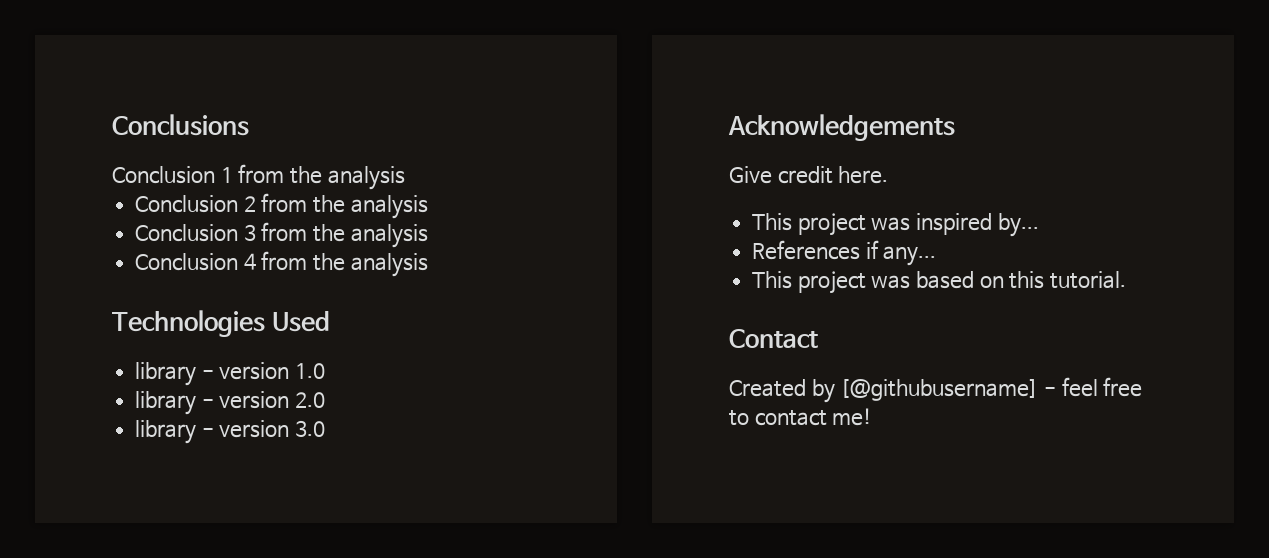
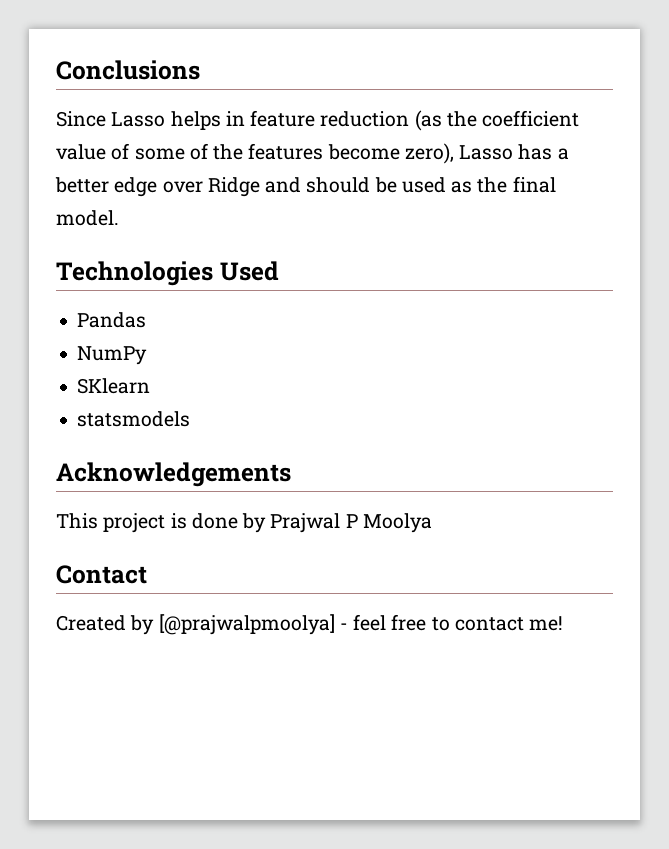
[112,164,405,190] [135,193,428,219] [135,222,428,248] [135,251,428,277] [112,310,330,337] [135,362,326,386] [135,391,326,415] [135,420,326,444] [728,114,955,141] [729,166,889,184] [752,213,1039,237] [752,240,937,266] [752,271,1127,294] Conclusion 1 from the analysis // Conclusion 2 from the analysis // Conclusion 3 from the analysis // Conclusion 4 from the analysis // Technologies Used // library - version 1.0 // library - version 2.0 // library - version 3.0 // Acknowledgements // Give credit here. // This project was inspired by... // References if any... // This project was based on this tutorial. -> [56,110,580,131] [56,143,569,164] [55,176,556,197] [56,210,119,226] [56,261,279,286] [77,312,147,328] [77,346,148,365] [77,378,151,394] [77,411,191,427] [56,462,291,487] [56,513,432,533] Since Lasso helps in feature reduction (as the coefficient value of some of the features become zero), Lasso has a better edge over Ridge and should be used as the final model. // Technologies Used // Pandas // NumPy // SKlearn // statsmodels // Acknowledgements // This project is done by Prajwal P Moolya
[840,379,1039,401] [@githubusername] -> [158,614,335,635] [@prajwalpmoolya]

